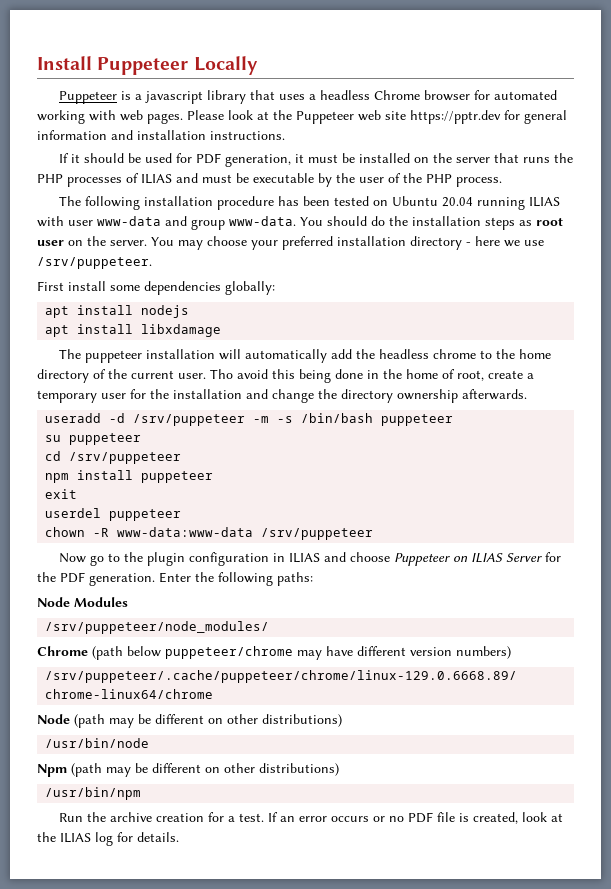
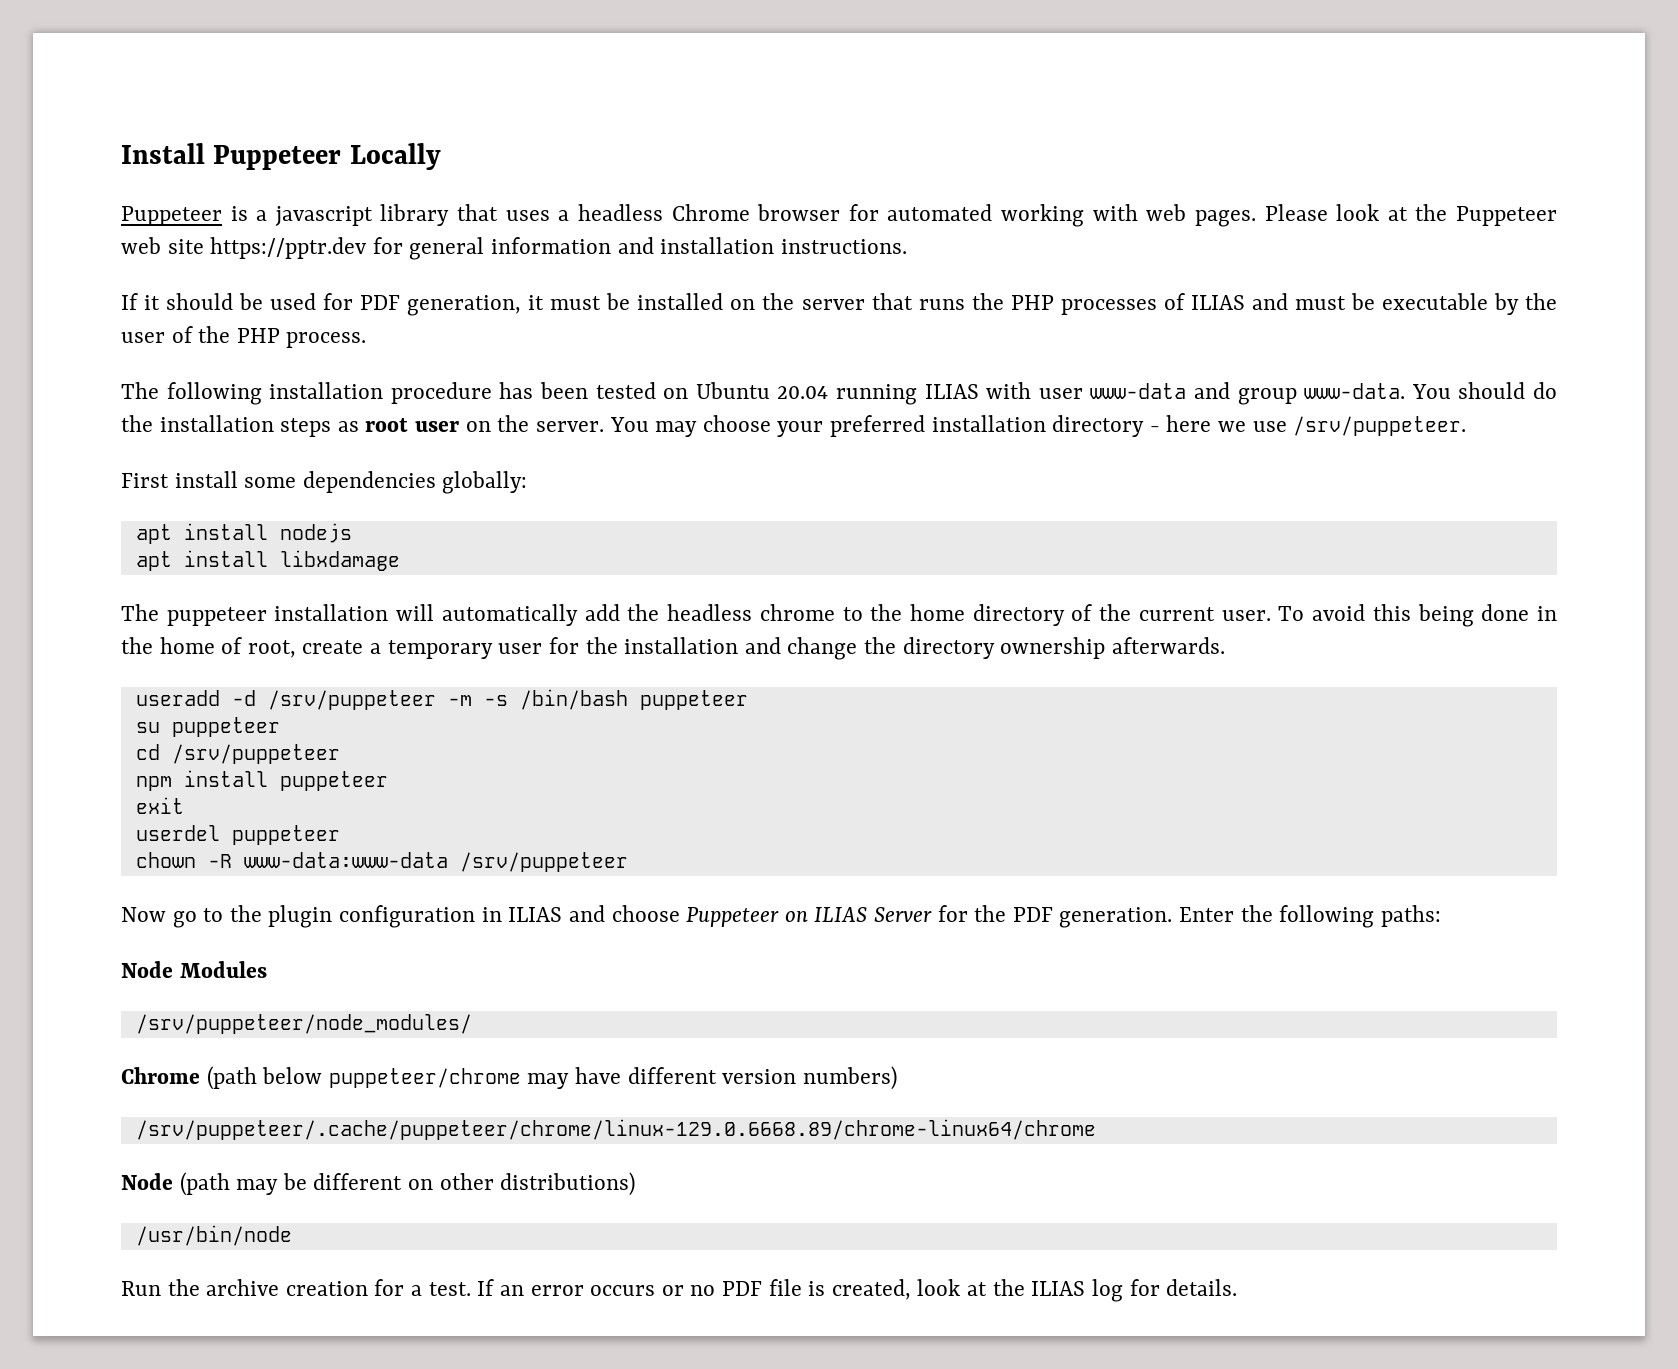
[210,369,233,379] Tho -> [1278,606,1305,621] To
[37,763,339,777] [45,787,142,800] // Npm (path may be different on other distributions) // /usr/bin/npm -> (292, 1235) none

